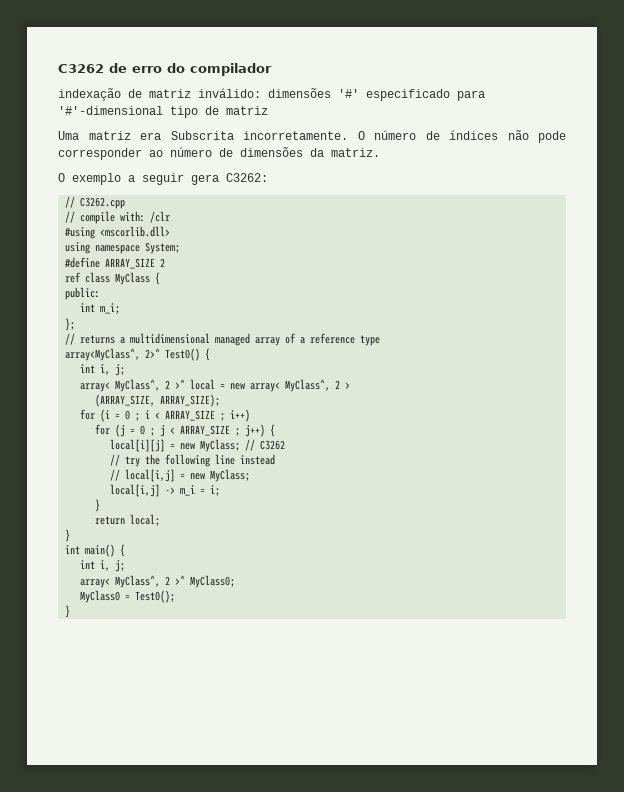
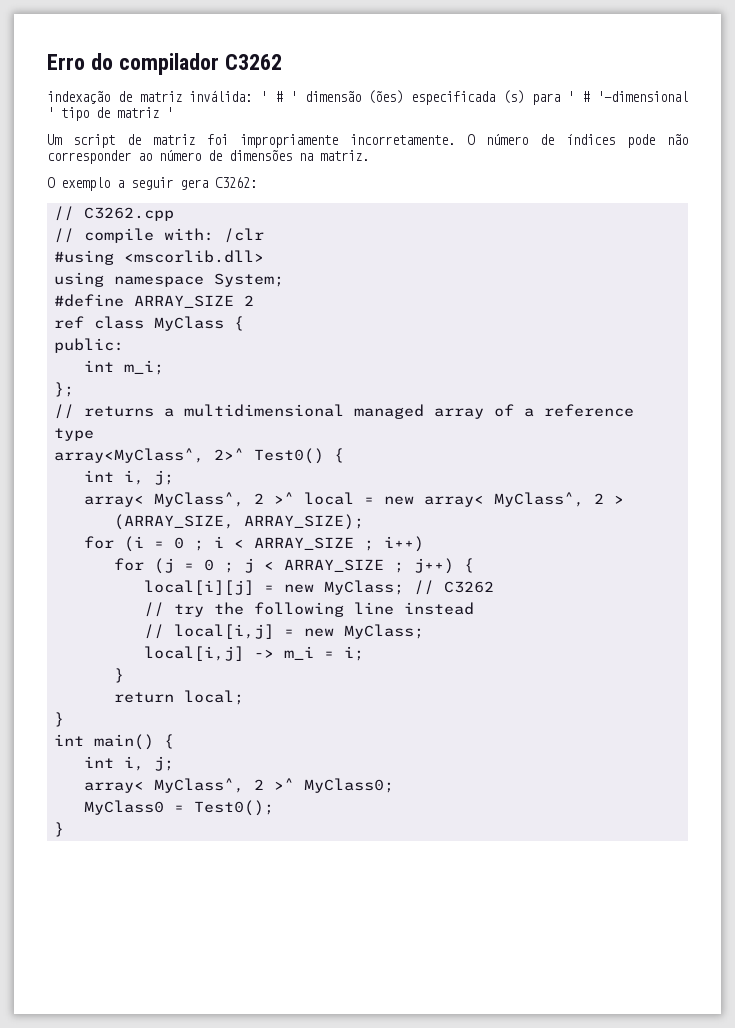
[58,63,162,73] C3262 de erro -> [47,54,85,70] Erro
(272, 69) none -> [224,54,282,70] C3262
[198,88,485,101] [58,106,268,118] [58,131,234,140] inválido: dimensões '#' especificado para '#'-dimensional tipo de matriz // Uma matriz era Subscrita -> [189,90,689,105] [47,107,173,121] [47,134,338,148] inválida: ' # ' dimensão (ões) especificada (s) para ' # '-dimensional ' tipo de matriz ' // Um script de matriz foi impropriamente
[507,130,566,143] não pode -> [627,134,688,148] pode não
[310,148,324,157] da -> [299,153,313,161] na

